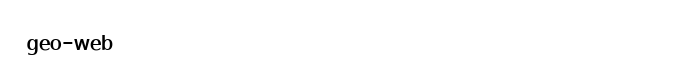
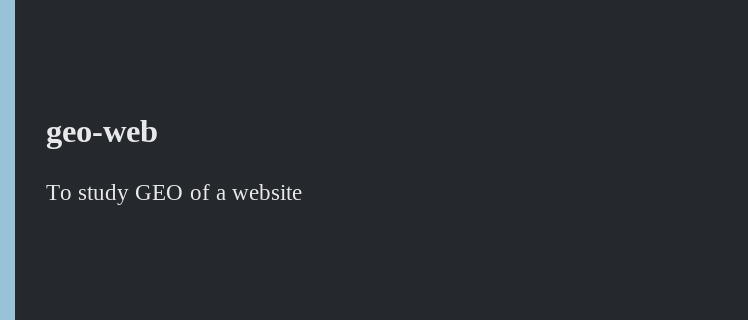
(113, 45) none -> [46,184,303,205] // To study GEO of a website

